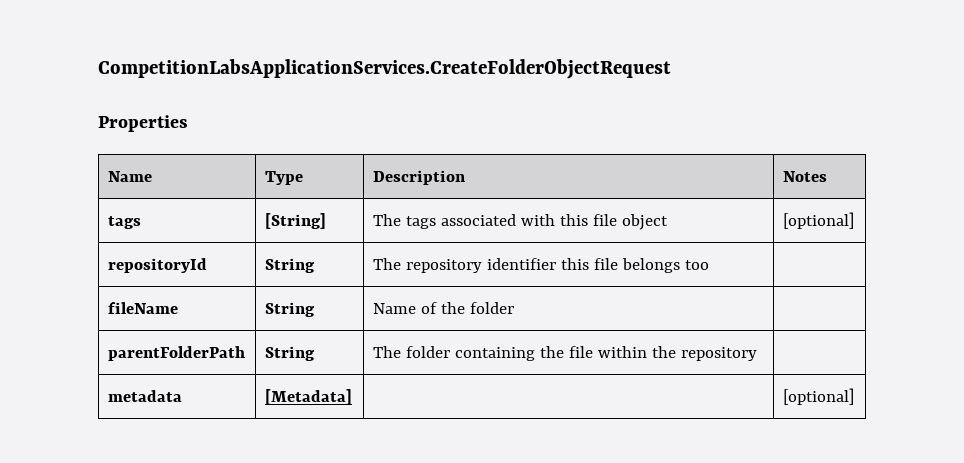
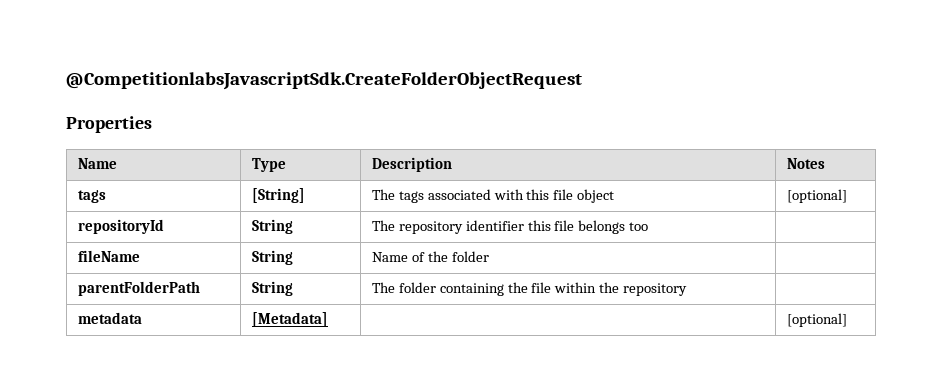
[98,59,671,79] CompetitionLabsApplicationServices.CreateFolderObjectRequest -> [66,72,582,90] @CompetitionlabsJavascriptSdk.CreateFolderObjectRequest

